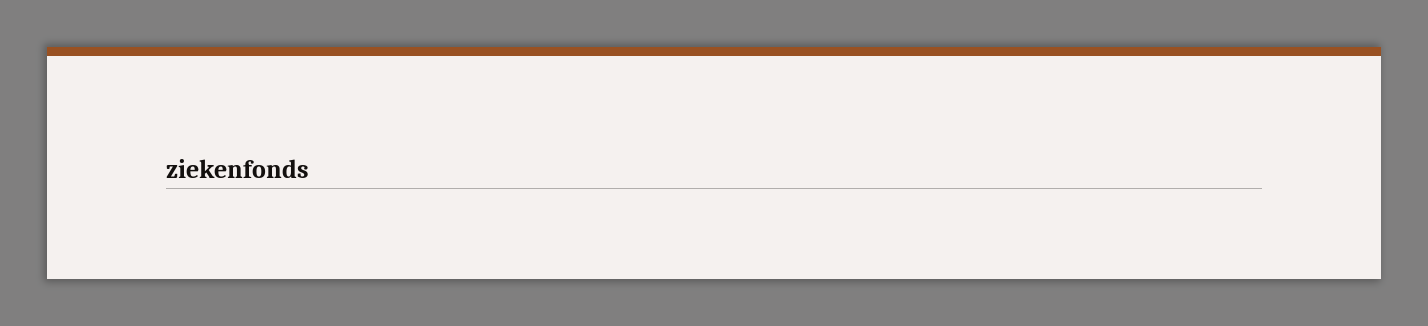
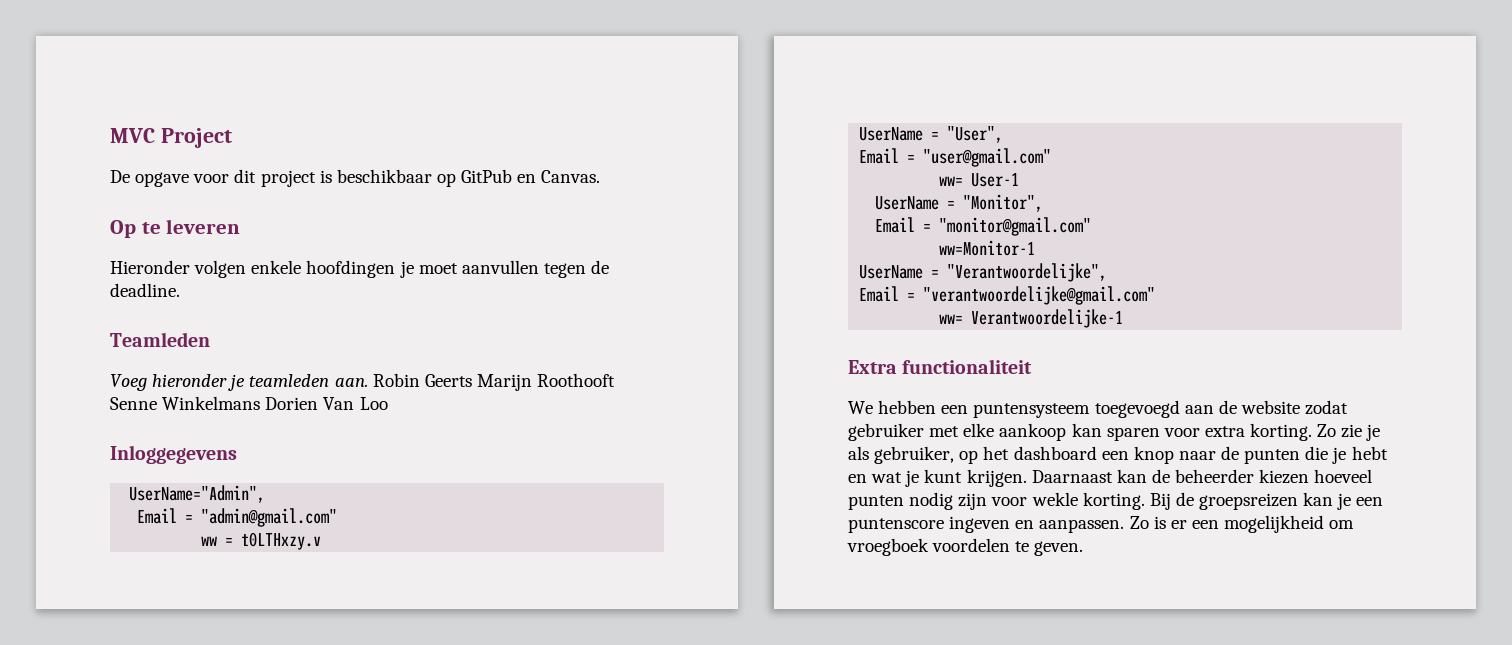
[166,159,309,178] ziekenfonds -> [110,128,232,148] [110,169,601,187] [110,219,241,238] [110,260,610,278] [110,283,180,297] [110,332,210,347] [110,373,616,391] [110,396,388,410] [110,445,237,464] [129,485,266,503] [137,508,338,527] [201,532,322,550] [859,126,1004,143] [859,148,1052,167] [939,173,1020,187] [875,194,1044,212] [875,217,1092,236] [939,240,1036,256] [859,263,1108,282] [859,286,1156,305] [939,309,1124,328] [848,359,1033,374] [848,400,1349,418] [848,423,1381,441] [848,446,1388,464] [848,469,1373,487] [848,492,1384,510] [848,515,1355,533] [847,538,1084,556] MVC Project // De opgave voor dit project is beschikbaar op GitPub en Canvas. // Op te leveren // Hieronder volgen enkele hoofdingen je moet aanvullen tegen de deadline. // Teamleden // Voeg hieronder je teamleden aan. Robin Geerts Marijn Roothooft Senne Winkelmans Dorien Van Loo // Inloggegevens // UserName="Admin", // Email = "admin@gmail.com" // ww = t0LTHxzy.v // UserName = "User", // Email = "user@gmail.com" // ww= User-1 // UserName = "Monitor", // Email = "monitor@gmail.com" // ww=Monitor-1 // UserName = "Verantwoordelijke", // Email = "verantwoordelijke@gmail.com" // ww= Verantwoordelijke-1 // Extra functionaliteit // We hebben een puntensysteem toegevoegd aan de website zodat gebruiker met elke aankoop kan sparen voor extra korting. Zo zie je als gebruiker, op het dashboard een knop naar de punten die je hebt en wat je kunt krijgen. Daarnaast kan de beheerder kiezen hoeveel punten nodig zijn voor wekle korting. Bij de groepsreizen kan je een puntenscore ingeven en aanpassen. Zo is er een mogelijkheid om vroegboek voordelen te geven.

